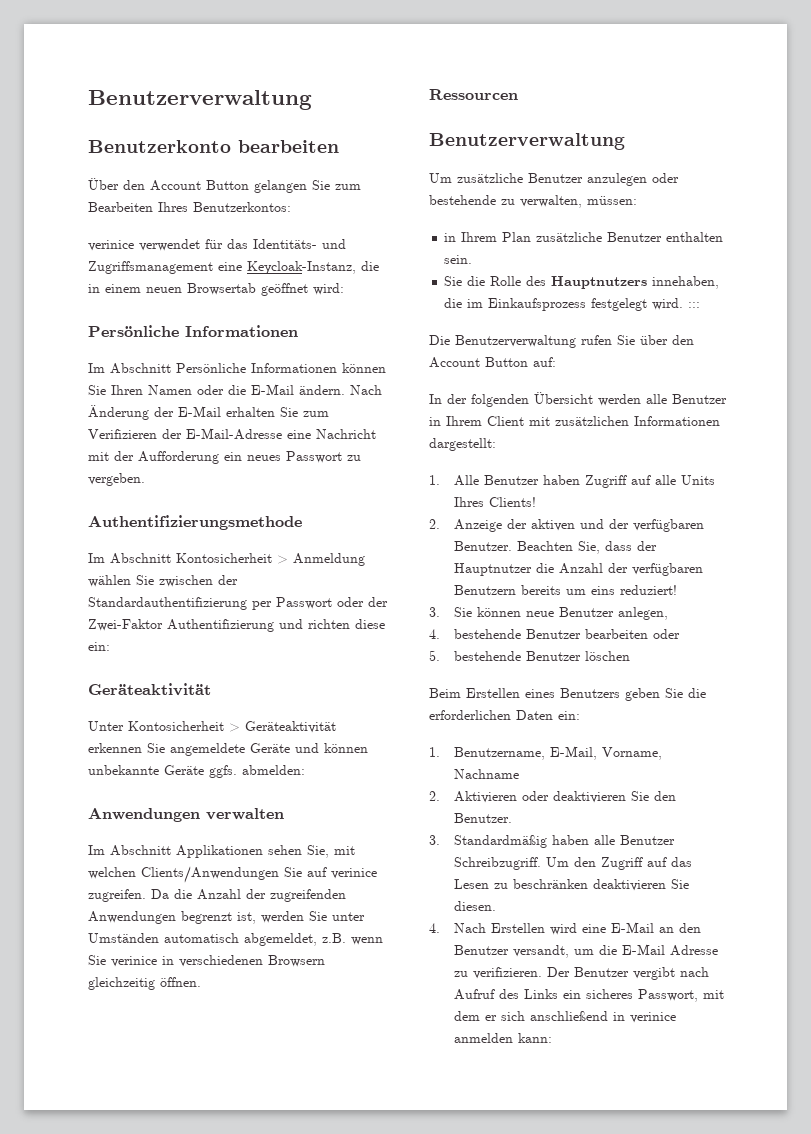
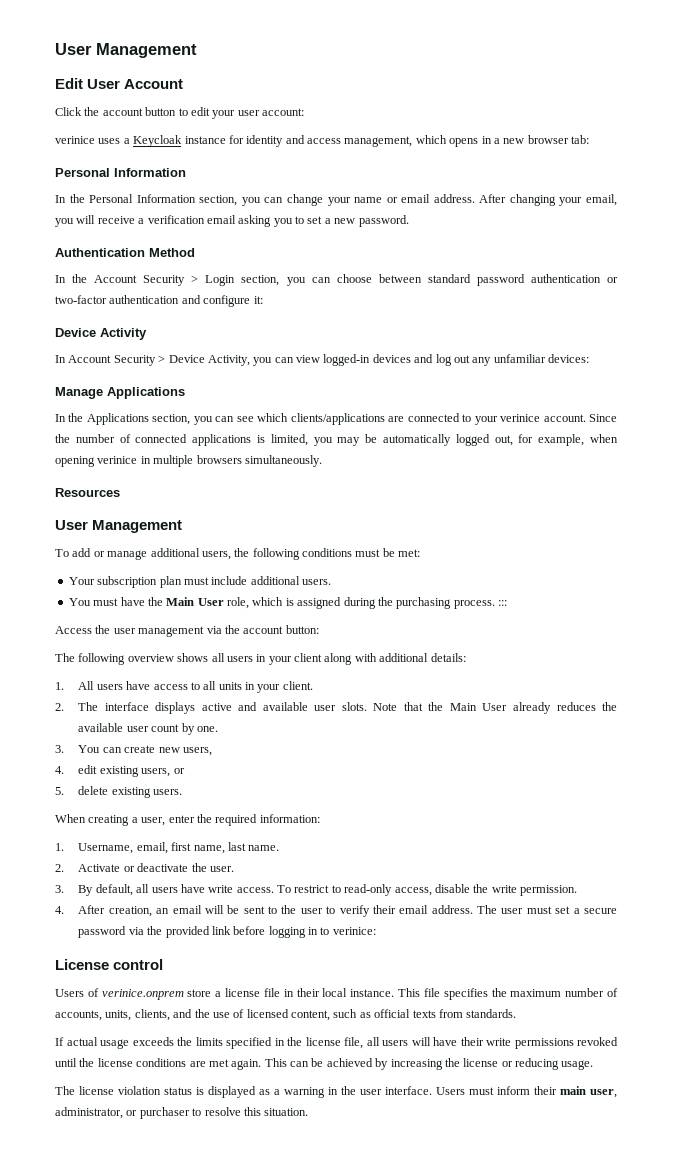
[88,90,312,110] [88,140,339,153] [88,178,361,193] [88,202,291,212] [88,239,346,251] [88,261,379,274] [88,283,344,296] [88,325,298,337] [88,363,386,374] [88,384,382,395] [88,405,329,420] [88,428,376,440] [88,451,361,464] [88,473,145,486] [88,515,302,530] [88,553,365,566] [88,575,238,587] [88,597,388,610] [88,619,385,632] [88,642,110,651] [88,683,211,696] [88,721,336,733] [88,743,368,756] [88,765,305,778] [88,808,284,822] [88,845,355,858] [88,866,377,883] [88,889,346,902] [88,911,365,924] [88,933,383,946] [88,955,325,967] [88,977,201,990] [429,89,518,100] [429,133,625,150] [429,173,679,186] [429,195,637,208] [444,232,724,242] [444,255,473,264] [444,276,720,289] [444,298,701,311] [429,335,694,348] [429,357,556,368] [429,392,727,407] [429,416,720,426] [429,438,496,451] [429,475,716,488] [454,497,537,507] [429,519,705,532] [454,541,658,554] [454,563,704,576] [454,585,678,595] [429,607,669,620] [429,629,681,639] [429,650,631,661] [429,688,706,701] [429,710,580,720] [429,746,663,760] [454,769,520,779] [429,791,677,803] [454,813,513,823] [429,835,676,848] [454,857,693,870] [454,879,690,891] [454,901,497,911] [429,922,702,935] [454,944,719,958] [454,967,710,980] [454,989,725,1002] [454,1011,677,1023] [454,1033,553,1043] Benutzerverwaltung // Benutzerkonto bearbeiten // Über den Account Button gelangen Sie zum Bearbeiten Ihres Benutzerkontos: // verinice verwendet für das Identitäts- und Zugriffsmanagement eine Keycloak-Instanz, die in einem neuen Browsertab geöffnet wird: // Persönliche Informationen // Im Abschnitt Persönliche Informationen können Sie Ihren Namen oder die E-Mail ändern. Nach Änderung der E-Mail erhalten Sie zum Verifizieren der E-Mail-Adresse eine Nachricht mit der Aufforderung ein neues Passwort zu vergeben. // Authentifizierungsmethode // Im Abschnitt Kontosicherheit > Anmeldung wählen Sie zwischen der Standardauthentifizierung per Passwort oder der Zwei-Faktor Authentifizierung und richten diese ein: // Geräteaktivität // Unter Kontosicherheit > Geräteaktivität erkennen Sie angemeldete Geräte und können unbekannte Geräte ggfs. abmelden: // Anwendungen verwalten // Im Abschnitt Applikationen sehen Sie, mit welchen Clients/Anwendungen Sie auf verinice zugreifen. Da die Anzahl der zugreifenden Anwendungen begrenzt ist, werden Sie unter Umständen automatisch abgemeldet, z.B. wenn Sie verinice in verschiedenen Browsern gleichzeitig öffnen. // Ressourcen // Benutzerverwaltung // Um zusätzliche Benutzer anzulegen oder bestehende zu verwalten, müssen: // in Ihrem Plan zusätzliche Benutzer enthalten sein. // Sie die Rolle des Hauptnutzers innehaben, die im Einkaufsprozess festgelegt wird. ::: // Die Benutzerverwaltung rufen Sie über den Account Button auf: // In der folgenden Übersicht werden alle Benutzer in Ihrem Client mit zusätzlichen Informationen dargestellt: // 1. Alle Benutzer haben Zugriff auf alle Units Ihres Clients! // 2. Anzeige der aktiven und der verfügbaren Benutzer. Beachten Sie, dass der Hauptnutzer die Anzahl der verfügbaren Benutzern bereits um eins reduziert! // 3. Sie können neue Benutzer anlegen, // 4. bestehende Benutzer bearbeiten oder // 5. bestehende Benutzer löschen // Beim Erstellen eines Benutzers geben Sie die erforderlichen Daten ein: // 1. Benutzername, E-Mail, Vorname, Nachname // 2. Aktivieren oder deaktivieren Sie den Benutzer. // 3. Standardmäßig haben alle Benutzer Schreibzugriff. Um den Zugriff auf das Lesen zu beschränken deaktivieren Sie diesen. // 4. Nach Erstellen wird eine E-Mail an den Benutzer versandt, um die E-Mail Adresse zu verifizieren. Der Benutzer vergibt nach Aufruf des Links ein sicheres Passwort, mit dem er sich anschließend in verinice anmelden kann: -> [55,43,197,58] [55,78,184,89] [55,107,304,119] [55,135,589,147] [55,168,186,177] [55,194,617,206] [55,215,409,227] [55,248,195,257] [55,274,618,286] [55,295,263,307] [55,328,147,340] [55,354,589,366] [55,387,185,399] [55,413,617,425] [55,434,618,446] [55,455,322,467] [55,488,120,497] [55,520,183,533] [55,548,421,560] [68,576,331,588] [68,597,507,609] [55,625,319,637] [55,653,466,665] [55,681,313,693] [55,702,618,714] [78,723,218,735] [55,745,212,756] [55,765,185,777] [55,786,183,798] [55,814,320,826] [55,842,280,854] [55,863,234,872] [55,884,578,896] [55,905,617,917] [78,926,376,938] [55,959,164,970] [55,988,618,1000] [55,1009,517,1021] [55,1037,618,1049] [55,1058,594,1070] [55,1086,617,1098] [55,1107,309,1119] User Management // Edit User Account // Click the account button to edit your user account: // verinice uses a Keycloak instance for identity and access management, which opens in a new browser tab: // Personal Information // In the Personal Information section, you can change your name or email address. After changing your email, you will receive a verification email asking you to set a new password. // Authentication Method // In the Account Security > Login section, you can choose between standard password authentication or two-factor authentication and configure it: // Device Activity // In Account Security > Device Activity, you can view logged-in devices and log out any unfamiliar devices: // Manage Applications // In the Applications section, you can see which clients/applications are connected to your verinice account. Since the number of connected applications is limited, you may be automatically logged out, for example, when opening verinice in multiple browsers simultaneously. // Resources // User Management // To add or manage additional users, the following conditions must be met: // Your subscription plan must include additional users. // You must have the Main User role, which is assigned during the purchasing process. ::: // Access the user management via the account button: // The following overview shows all users in your client along with additional details: // 1. All users have access to all units in your client. // 2. The interface displays active and available user slots. Note that the Main User already reduces the available user count by one. // 3. You can create new users, // 4. edit existing users, or // 5. delete existing users. // When creating a user, enter the required information: // 1. Username, email, first name, last name. // 2. Activate or deactivate the user. // 3. By default, all users have write access. To restrict to read-only access, disable the write permission. // 4. After creation, an email will be sent to the user to verify their email address. The user must set a secure password via the provided link before logging in to verinice: // License control // Users of verinice.onprem store a license file in their local instance. This file specifies the maximum number of accounts, units, clients, and the use of licensed content, such as official texts from standards. // If actual usage exceeds the limits specified in the license file, all users will have their write permissions revoked until the license conditions are met again. This can be achieved by increasing the license or reducing usage. // The license violation status is displayed as a warning in the user interface. Users must inform their main user, administrator, or purchaser to resolve this situation.

